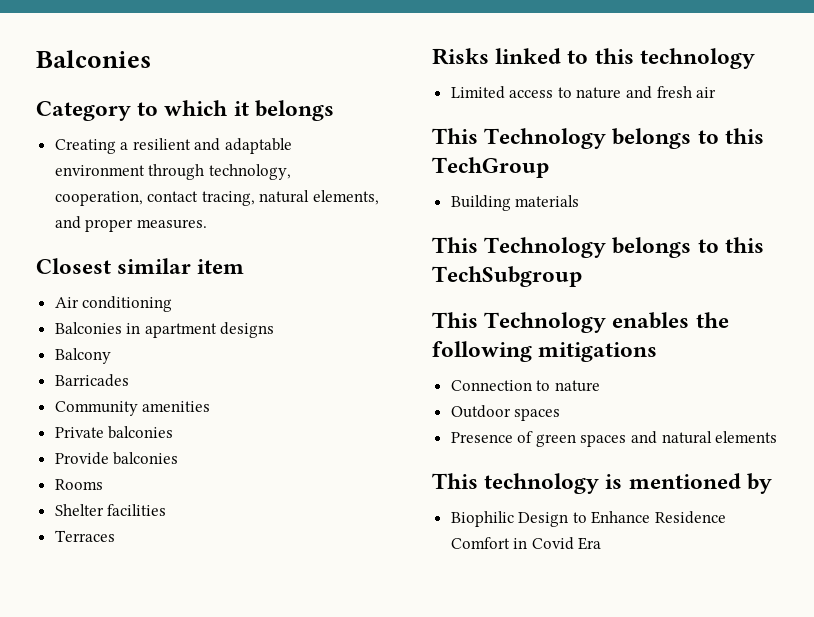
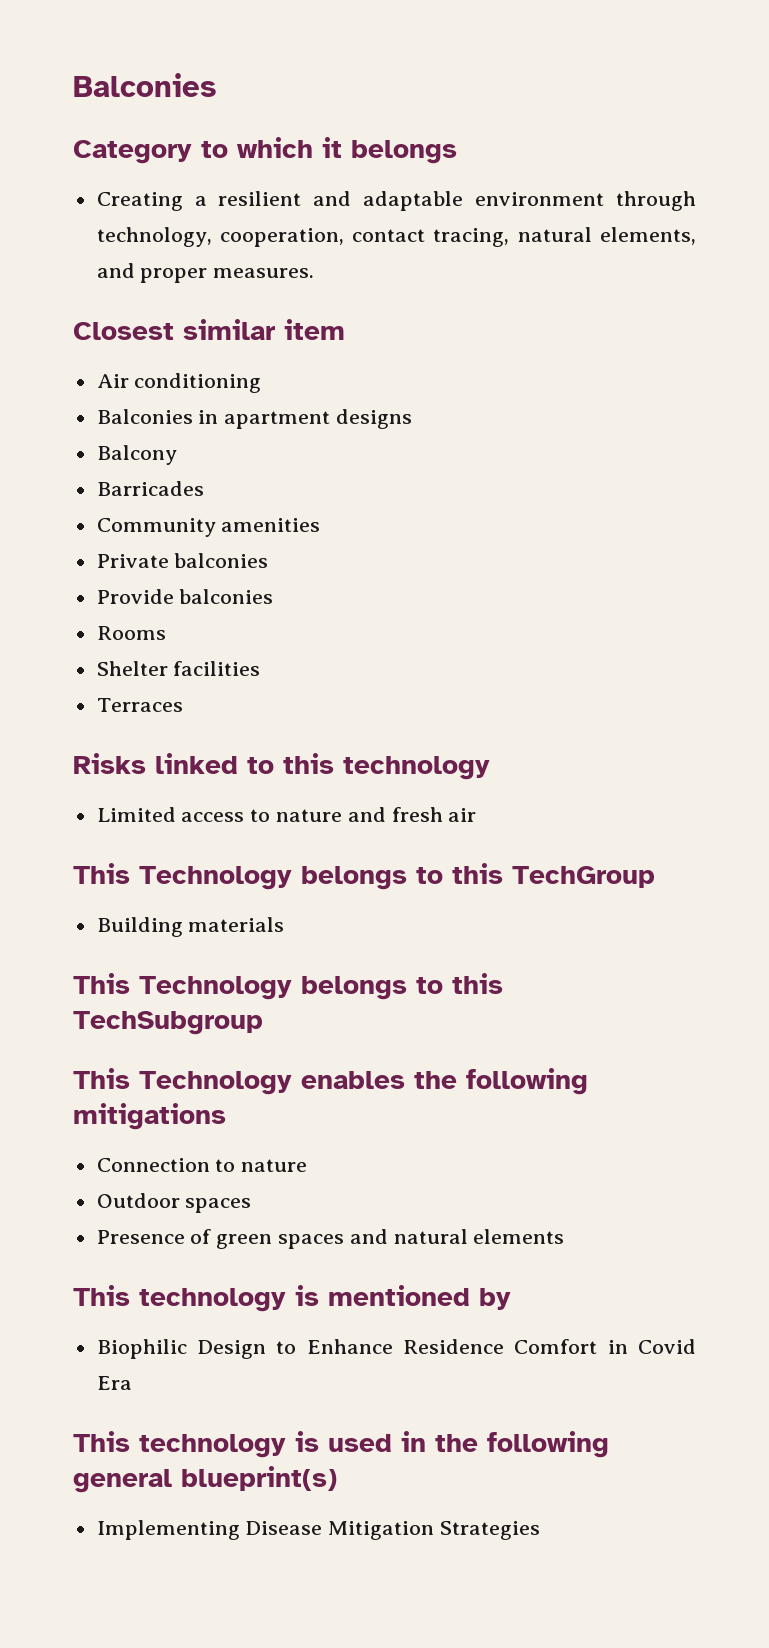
(602, 543) none -> [73,1431,609,1458] [73,1466,337,1493] [96,1520,541,1540] // This technology is used in the following general blueprint(s) // Implementing Disease Mitigation Strategies

